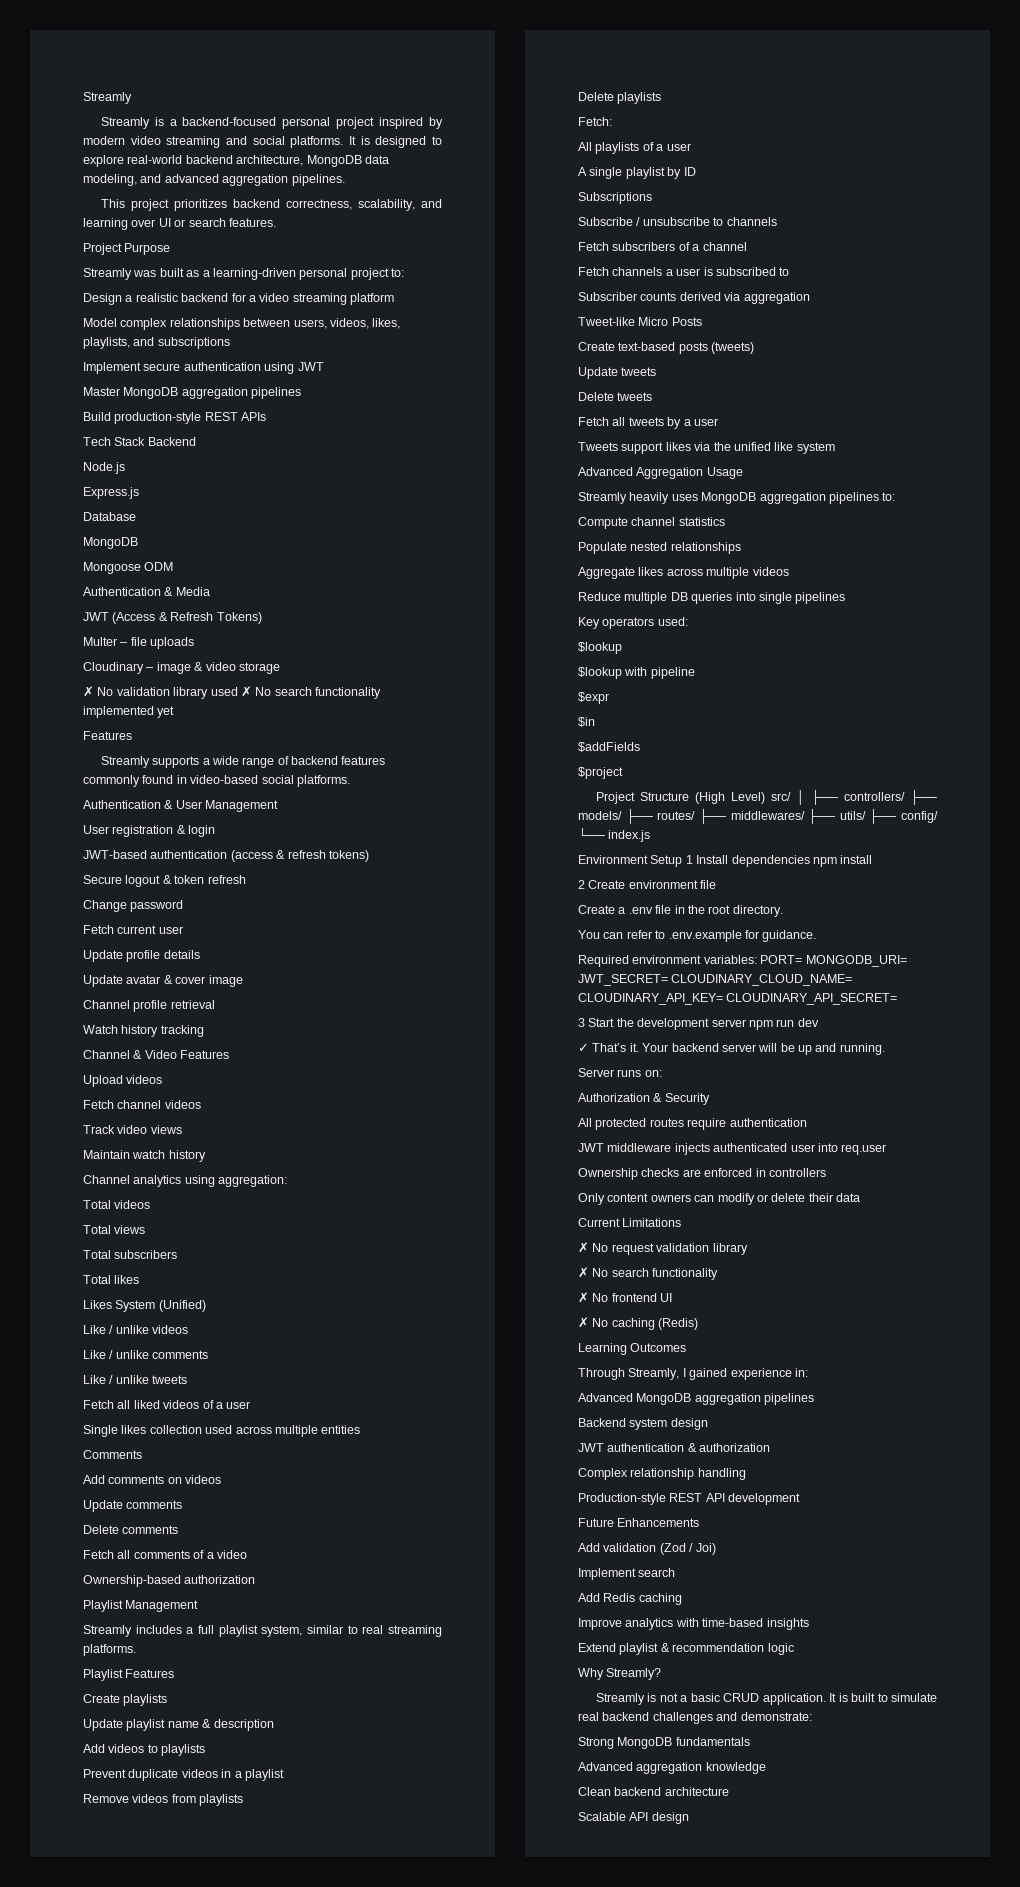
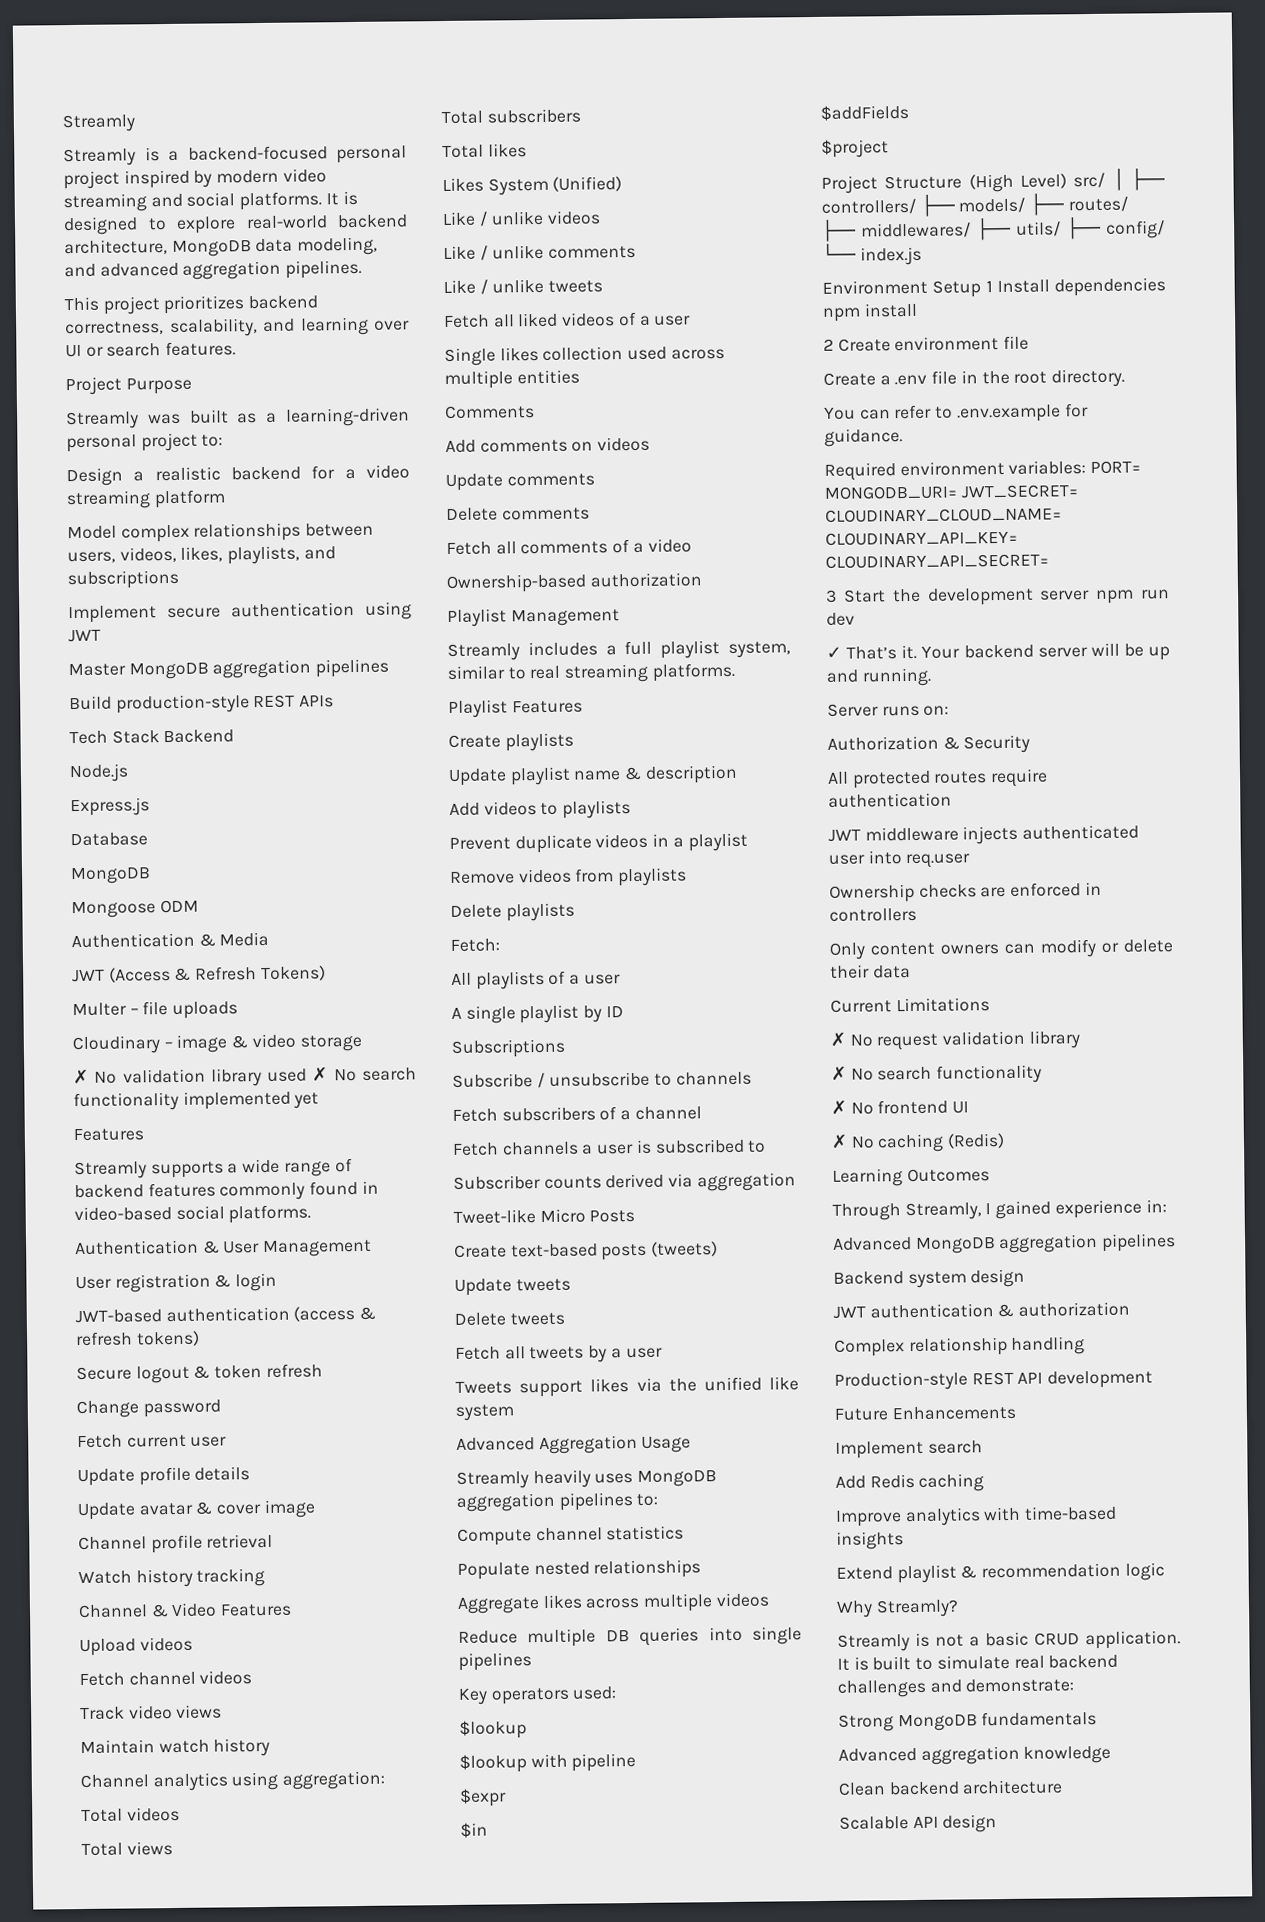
[578,1543,716,1555] // Add validation (Zod / Joi) -> (1016, 1413) none

